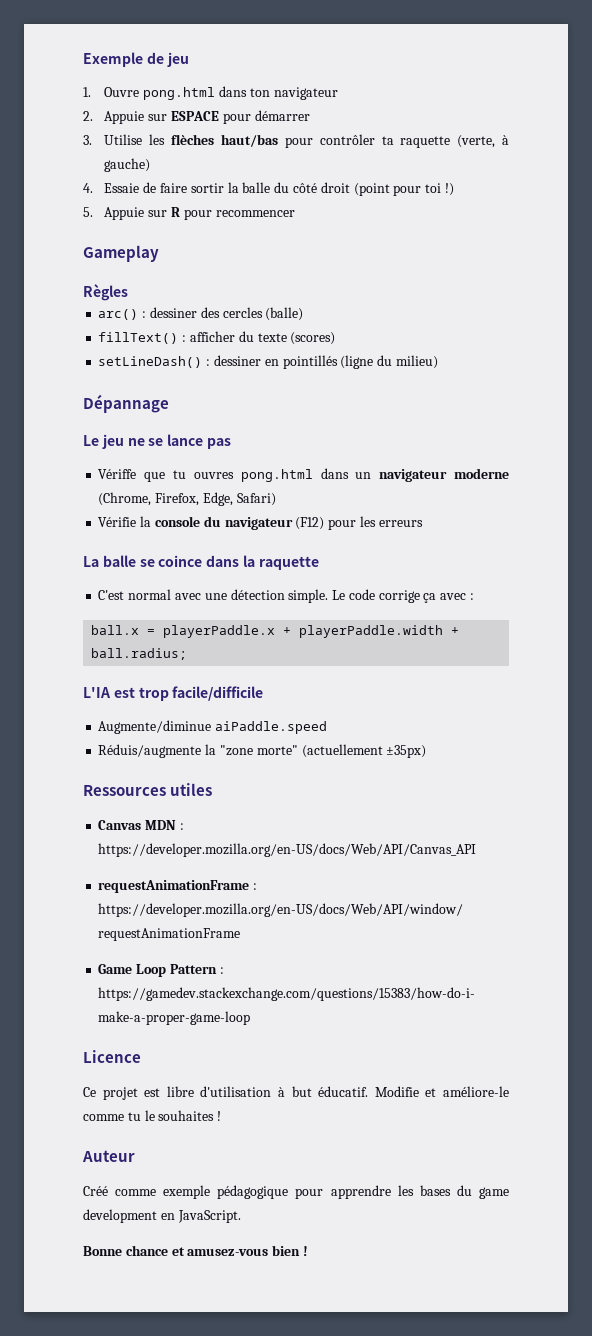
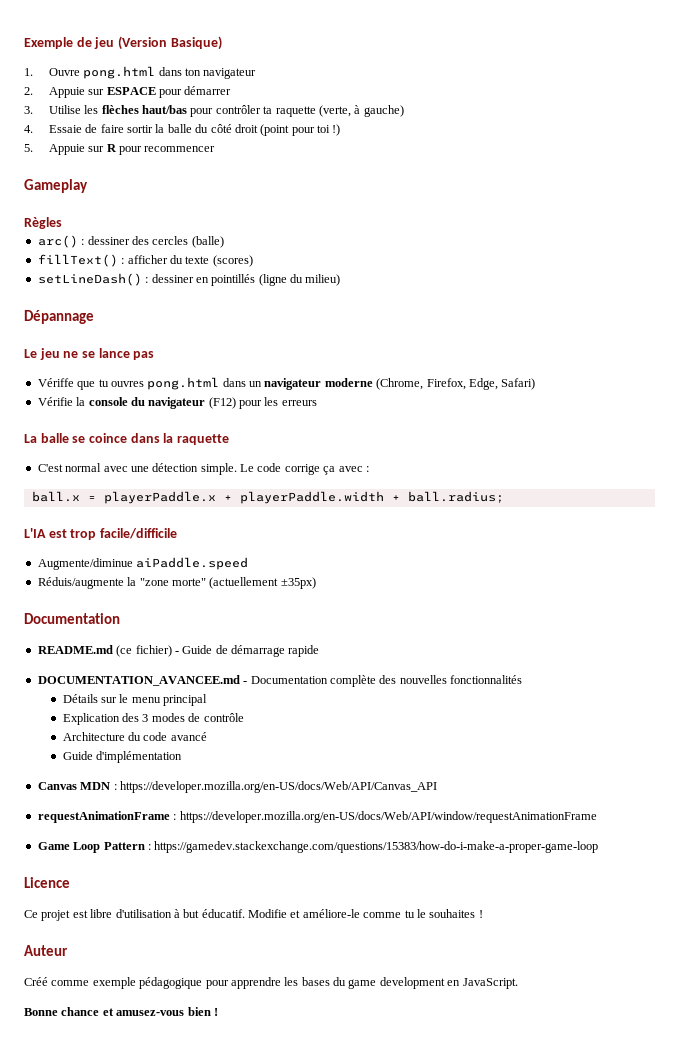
(189, 59) none -> [117,36,222,50] (Version Basique)
[83,783,213,796] Ressources utiles -> [24,613,120,624] [37,645,320,657] [37,675,522,687] [62,694,208,706] [62,713,244,725] [62,732,207,741] [62,751,183,763] Documentation // README.md (ce fichier) - Guide de démarrage rapide // DOCUMENTATION_AVANCEE.md - Documentation complète des nouvelles fonctionnalités // Détails sur le menu principal // Explication des 3 modes de contrôle // Architecture du code avancé // Guide d'implémentation

